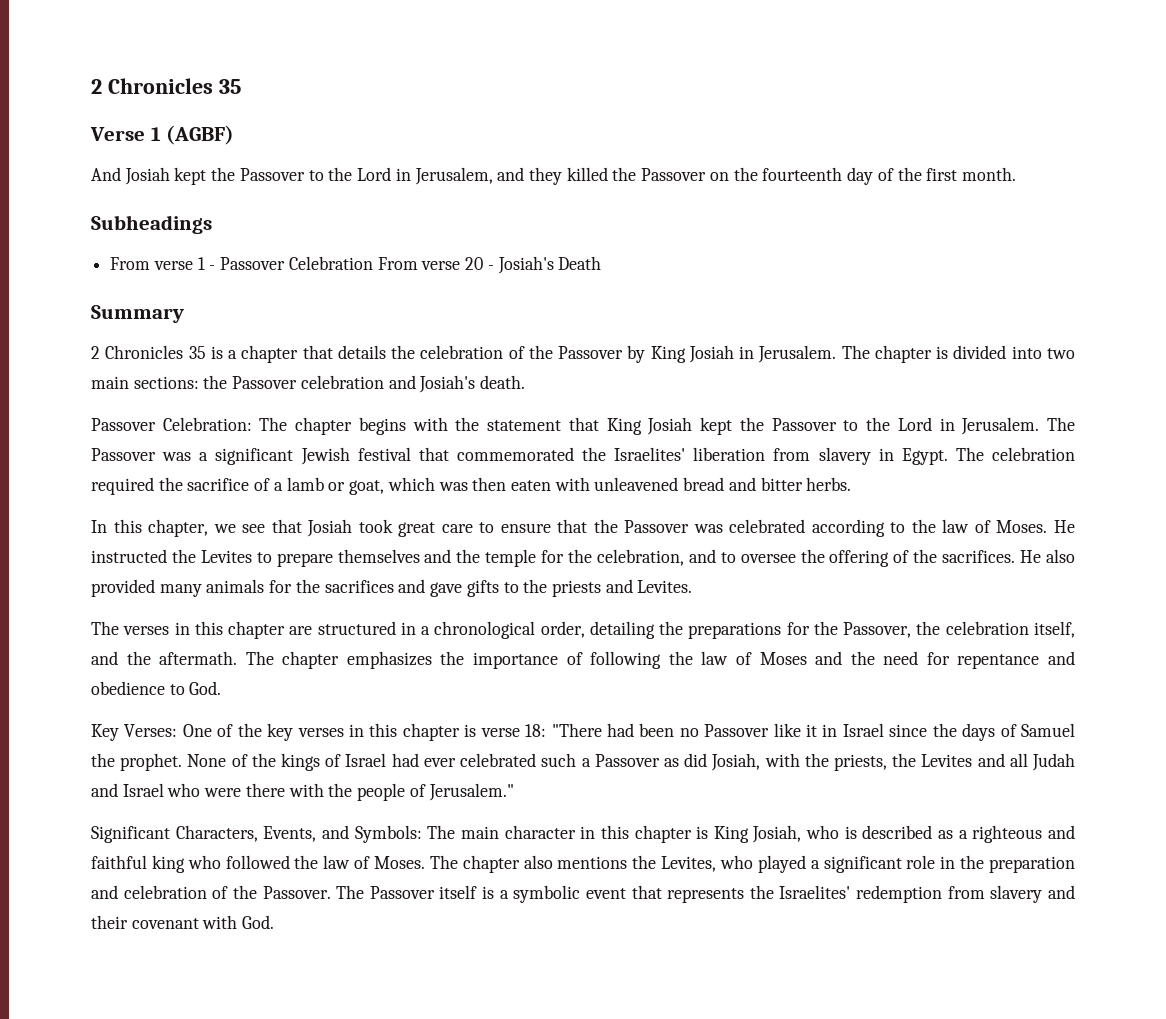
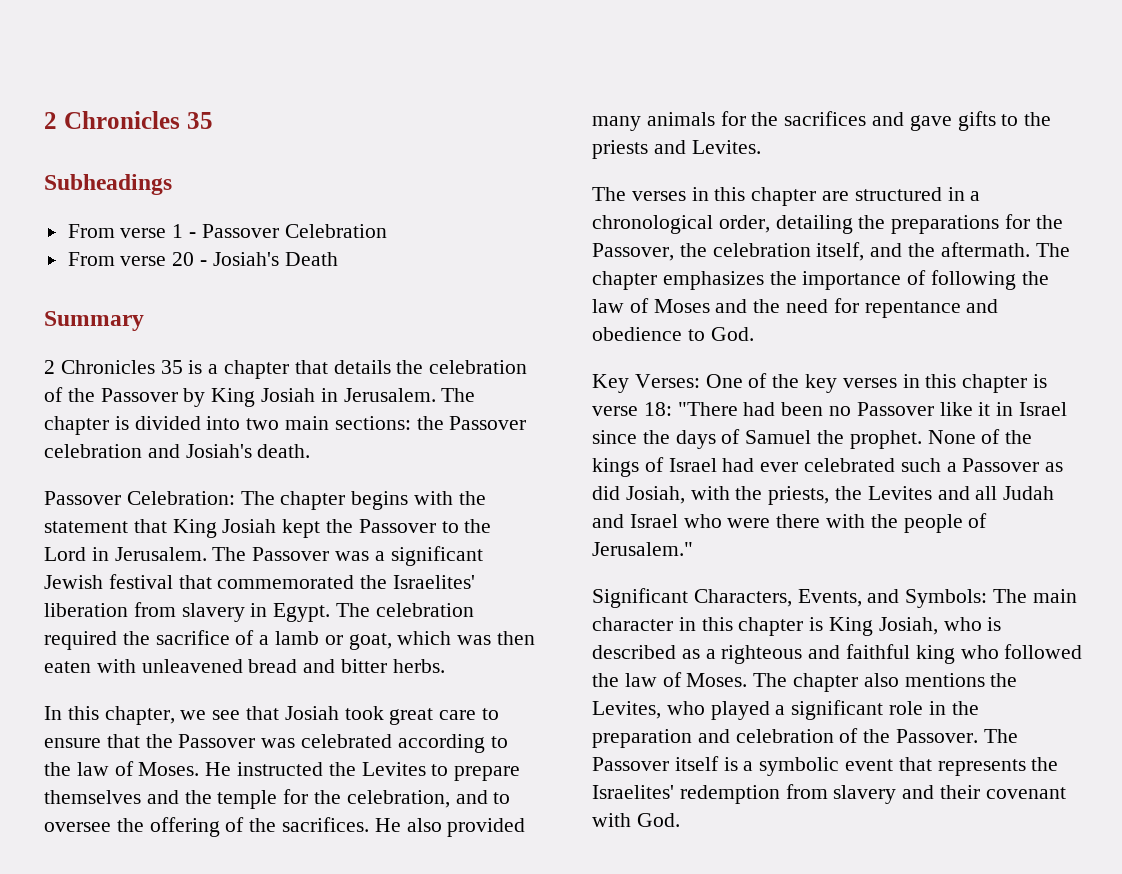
[91,78,241,94] [90,125,235,145] [91,167,1016,185] 2 Chronicles 35 // Verse 1 (AGBF) // And Josiah kept the Passover to the Lord in Jerusalem, and they killed the Passover on the fourteenth day of the first month. -> [44,111,213,129] 2 Chronicles 35
(373, 263) none -> (387, 231) //

